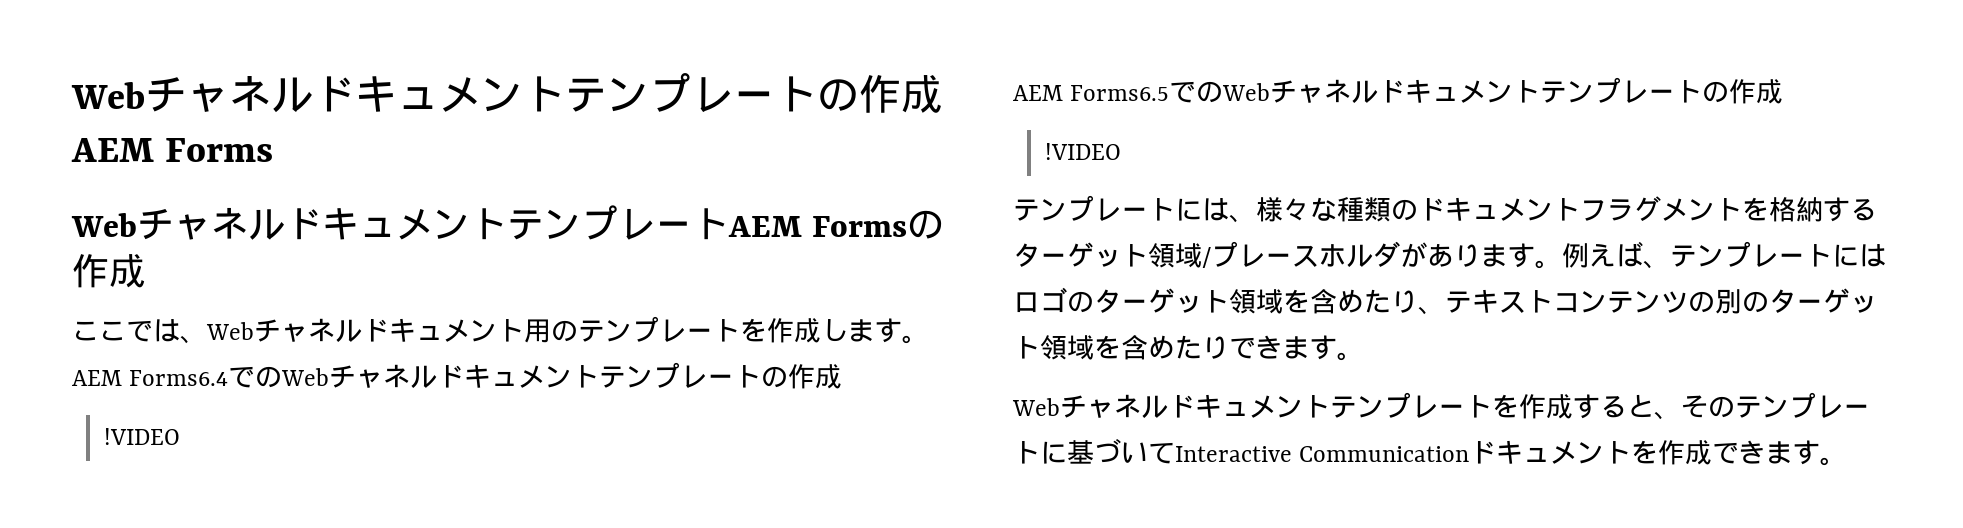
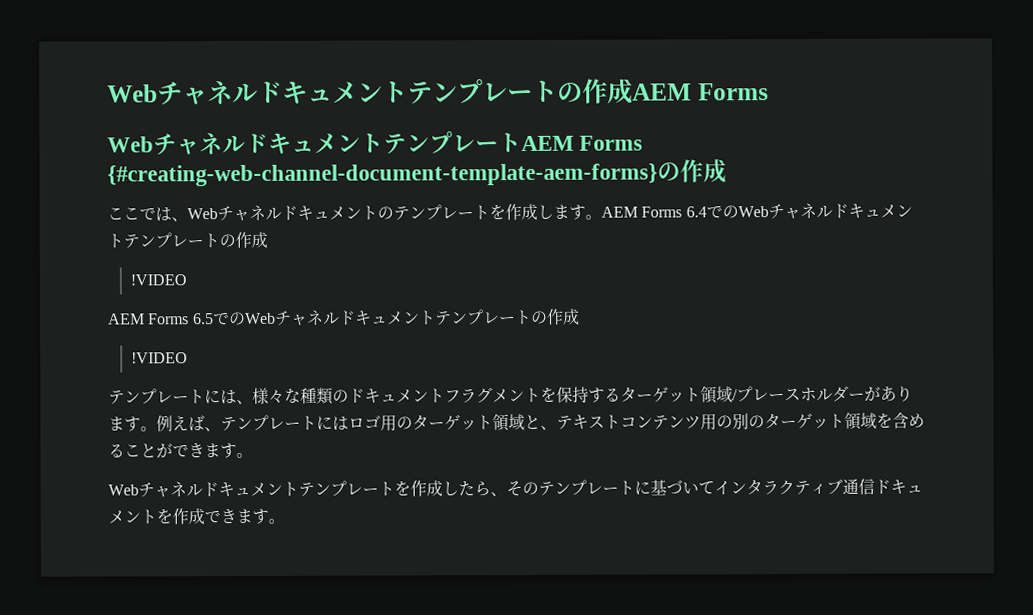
(907, 226) none -> [107,163,658,187] {#creating-web-channel-document-template-aem-forms}
[524,319,551,343] 用 -> (378, 213) none
[129,370,229,386] Forms6.4 -> [641,206,707,218] Forms 6.4
[1070,85,1170,101] Forms6.5 -> [148,313,214,325] Forms 6.5
[1769,197,1823,222] 格納 -> [556,386,589,403] 保持
(1400, 254) none -> [848,392,865,400] ー
[1067,288,1418,314] のターゲット領域を含めたり -> [380,413,541,432] 用のターゲット領域と
(1688, 302) none -> [700,413,717,431] 用
[1175,335,1229,359] たり -> [108,443,173,459] ることが
[1573,394,1654,419] すると -> [442,481,491,497] したら
[1175,446,1470,462] Interactive Communication -> [714,478,875,496] インタラクティブ通信

